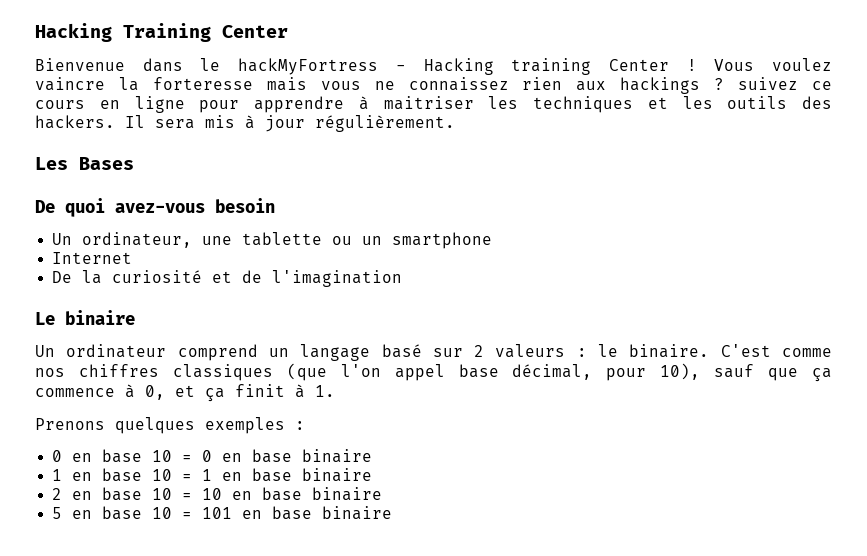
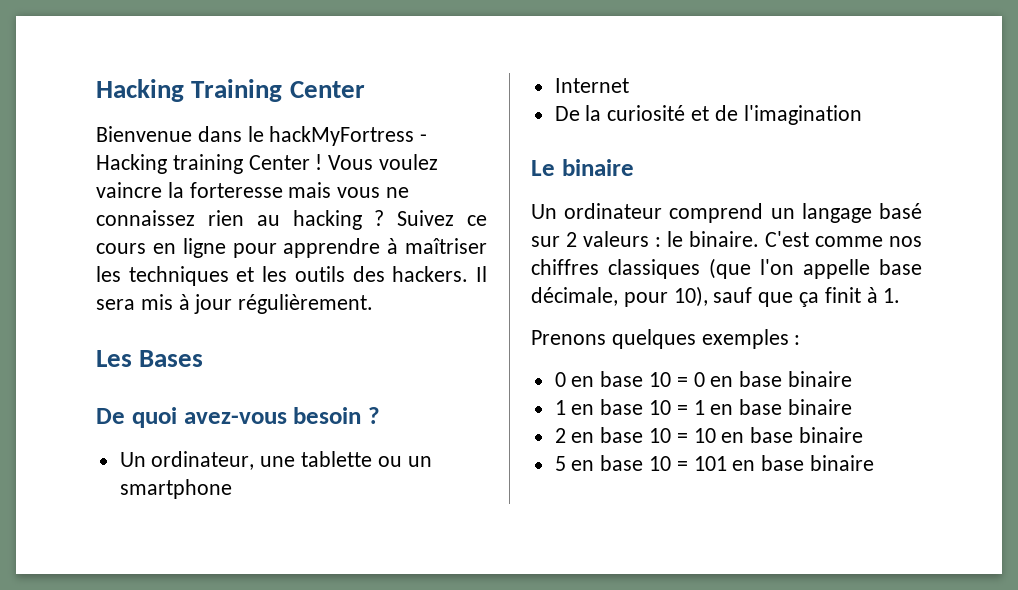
[576,77,799,94] aux hackings ? suivez -> [256,210,455,230] au hacking ? Suivez
[383,96,474,110] maitriser -> [404,238,487,254] maîtriser
(275, 205) none -> [368,407,380,424] ?
[394,364,593,381] appel base décimal, -> [803,259,922,279] [531,287,618,306] appelle base décimale,
[35,384,225,402] commence à 0, et ça -> (820, 299) none

